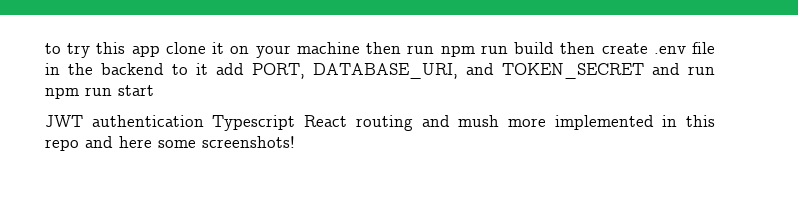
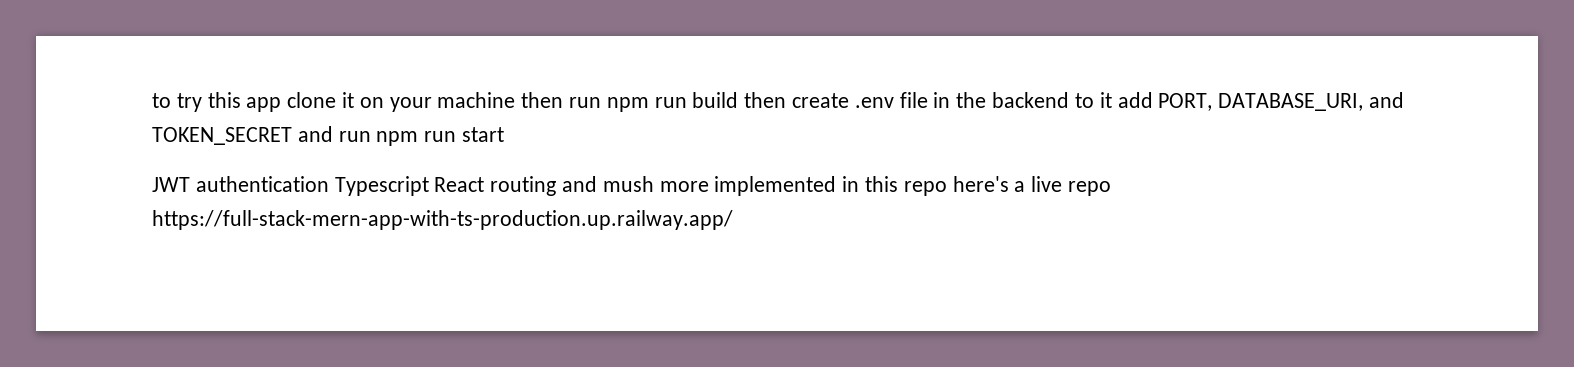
[85,136,295,148] and here some screenshots! -> [952,176,1112,196] [152,210,733,230] here's a live repo https://full-stack-mern-app-with-ts-production.up.railway.app/

